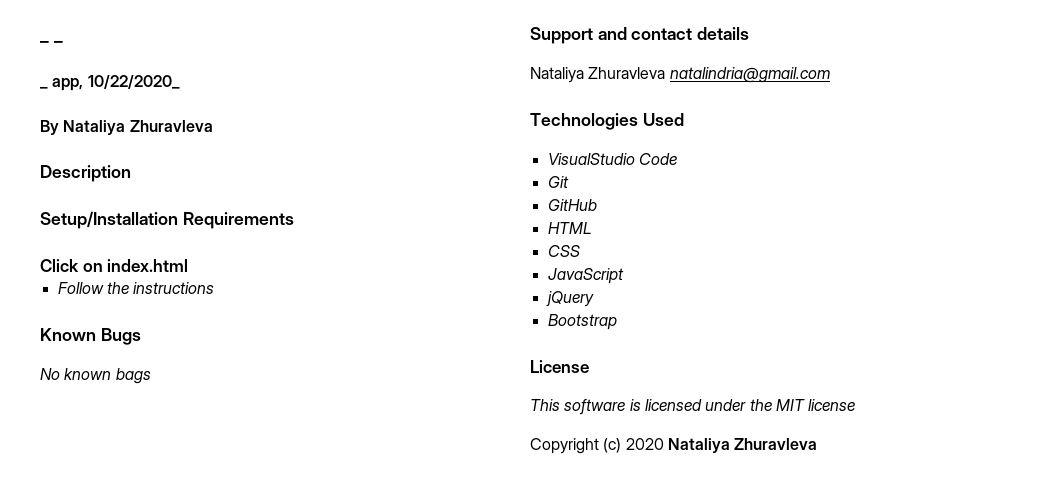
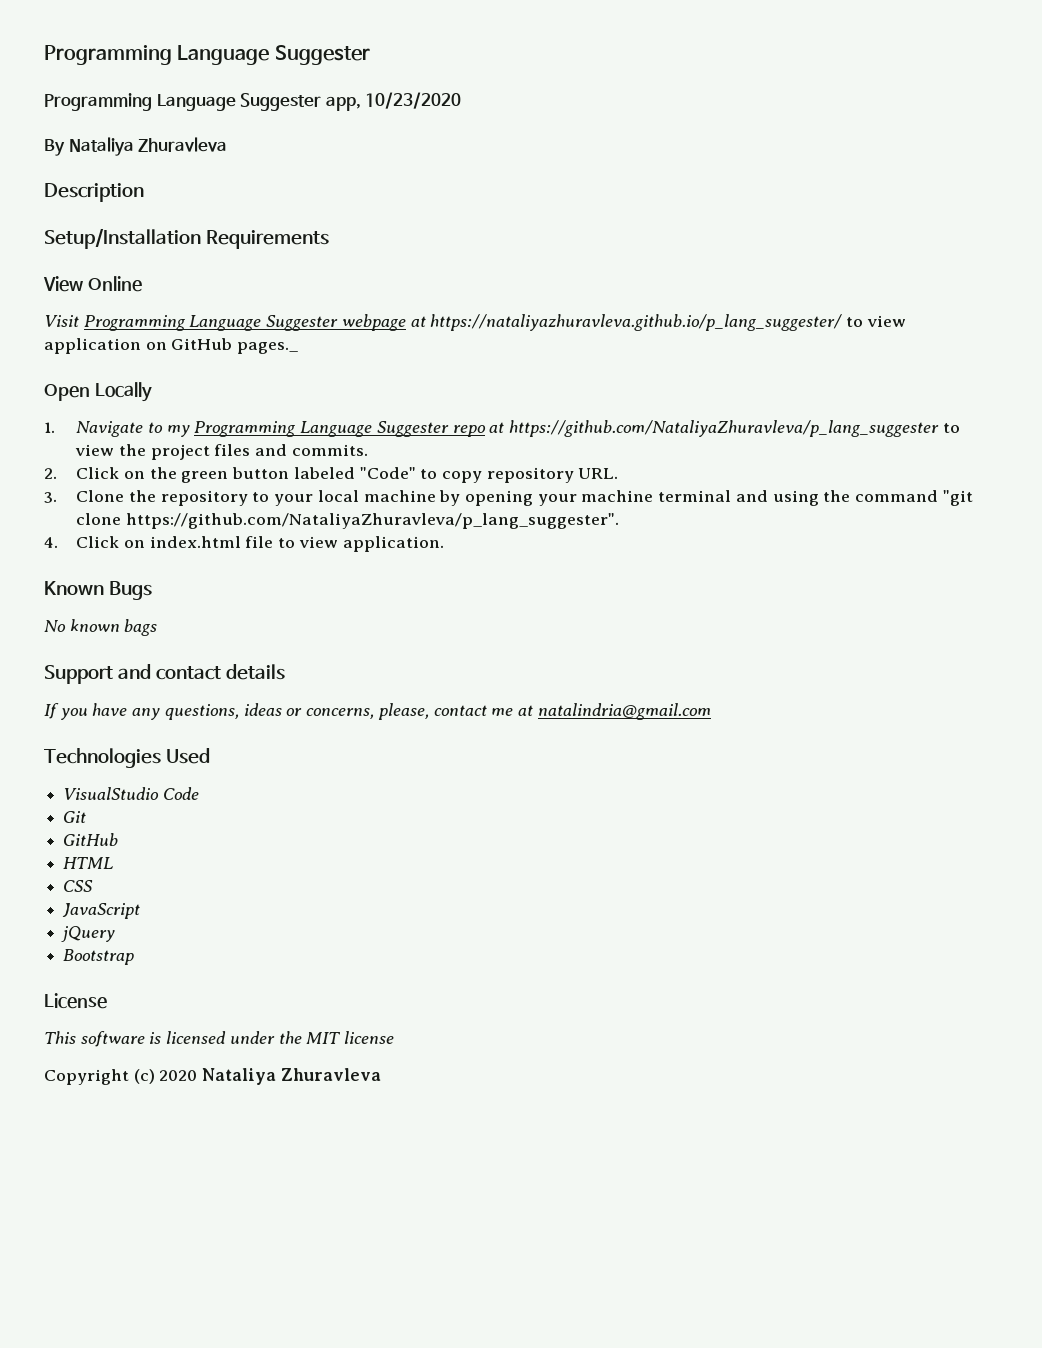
[40,41,63,43] [40,75,180,91] _ _ // _ app, 10/22/2020_ -> [44,45,370,65] [44,92,462,111] Programming Language Suggester // Programming Language Suggester app, 10/23/2020
(294, 220) none -> [43,276,142,292] [44,314,906,331] [44,338,299,354] [44,382,152,402] [44,420,960,437] [75,444,368,460] [44,467,619,483] [44,490,973,506] [76,513,619,529] [44,537,58,548] View Online // Visit Programming Language Suggester webpage at https://nataliyazhuravleva.github.io/p_lang_suggester/ to view application on GitHub pages._ // Open Locally // 1. Navigate to my Programming Language Suggester repo at https://github.com/NataliyaZhuravleva/p_lang_suggester to view the project files and commits. // 2. Click on the green button labeled "Code" to copy repository URL. // 3. Clone the repository to your local machine by opening your machine terminal and using the command "git clone https://github.com/NataliyaZhuravleva/p_lang_suggester". // 4.
[57,282,215,294] // Follow the instructions -> [245,536,444,552] file to view application.
[530,67,666,83] Nataliya Zhuravleva -> [44,703,533,720] If you have any questions, ideas or concerns, please, contact me at

